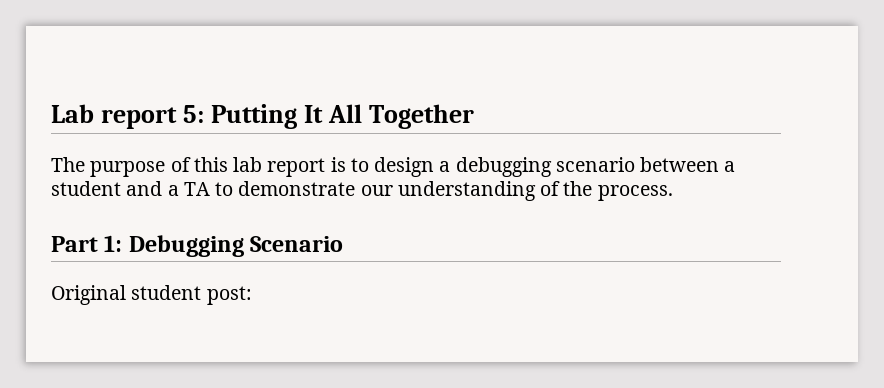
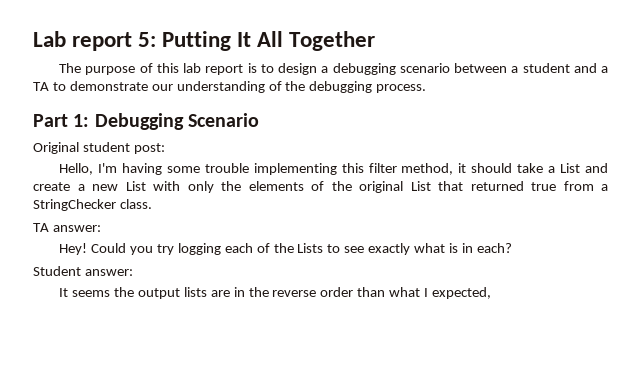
(593, 188) none -> [309,81,373,93] debugging
(252, 295) none -> [59,163,609,175] [33,181,608,193] [33,199,152,211] [33,223,101,232] [59,243,512,255] [33,266,133,276] [59,287,492,299] // Hello, I'm having some trouble implementing this filter method, it should take a List and create a new List with only the elements of the original List that returned true from a StringChecker class. // TA answer: // Hey! Could you try logging each of the Lists to see exactly what is in each? // Student answer: // It seems the output lists are in the reverse order than what I expected,

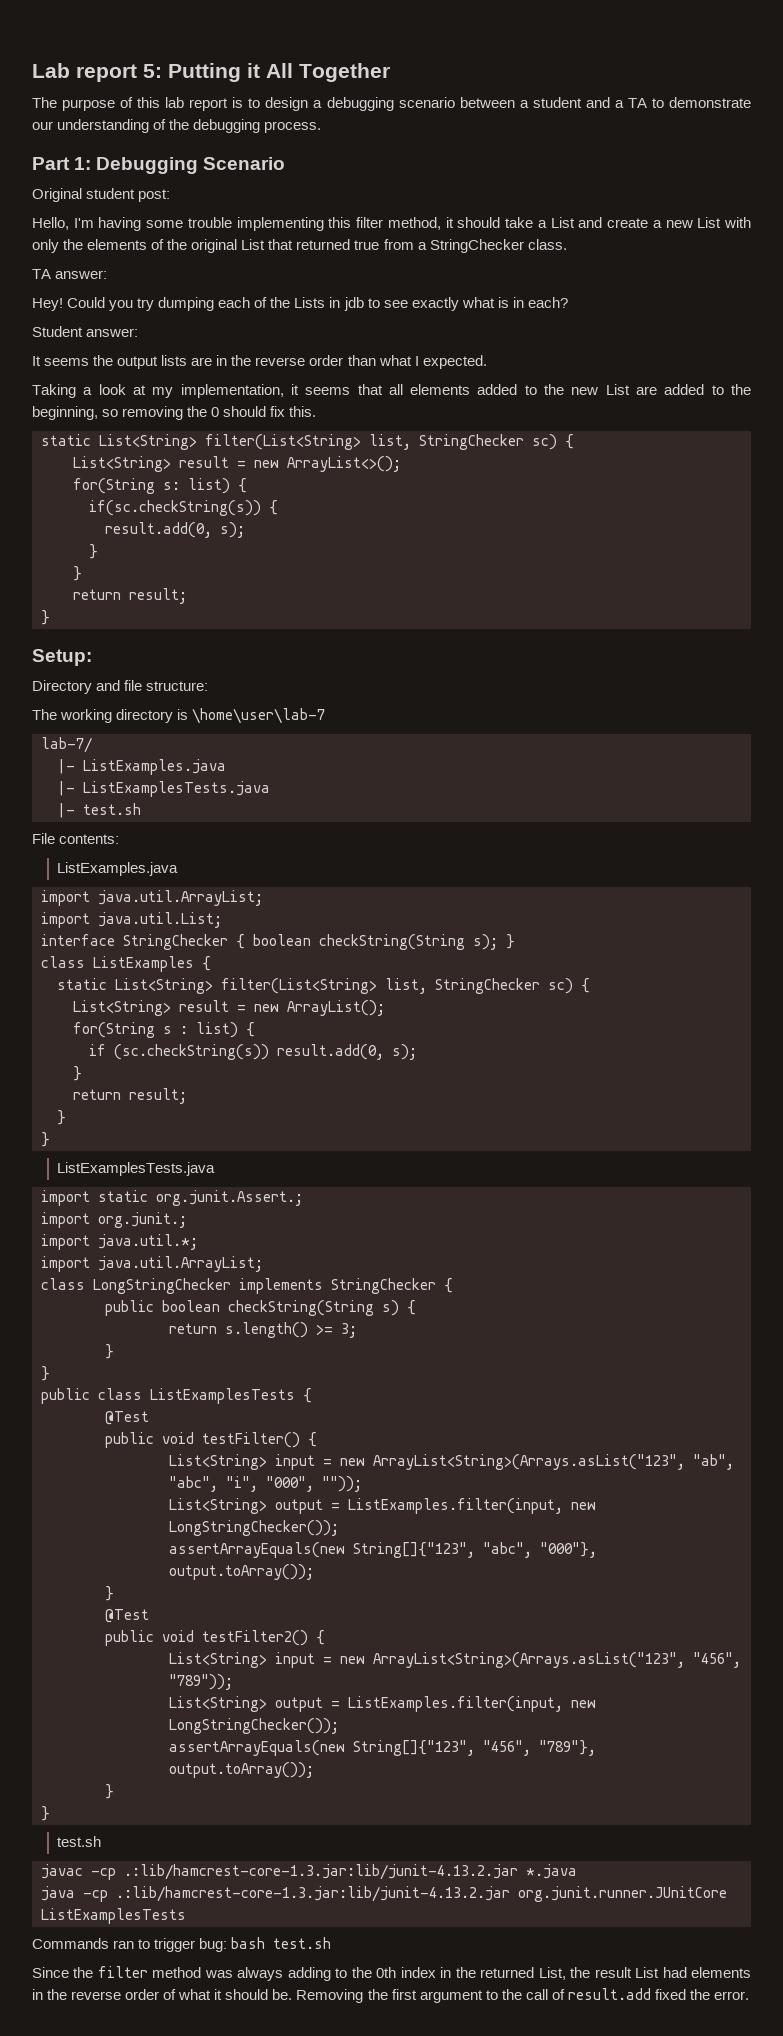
[237,32,252,47] It -> [247,63,260,78] it
[177,243,221,255] logging -> [158,297,215,311] dumping
(324, 248) none -> [329,297,364,311] in jdb
[432,287,492,299] expected, -> [422,355,487,369] [32,384,751,398] [32,406,317,420] [41,434,574,450] [73,456,401,472] [73,478,247,494] [89,500,278,516] [105,522,245,538] [89,544,98,559] [73,566,82,581] [73,588,187,604] [41,610,50,625] [32,649,92,666] [32,680,209,694] [32,708,326,724] [41,737,92,753] [57,759,226,775] [57,781,270,797] [57,803,141,818] [32,833,120,844] [57,862,179,876] [41,890,263,906] [41,912,222,928] [41,934,515,950] [41,956,211,972] [57,978,590,994] [73,1000,385,1016] [73,1022,255,1038] [89,1044,417,1060] [73,1066,82,1081] [73,1088,187,1104] [57,1110,66,1125] [41,1132,50,1147] [57,1162,216,1176] [41,1190,303,1206] [41,1212,187,1228] [41,1234,198,1250] [41,1256,263,1272] [41,1278,453,1294] [105,1300,416,1316] [169,1322,357,1338] [105,1344,114,1359] [41,1366,50,1381] [41,1388,312,1404] [105,1411,149,1425] [105,1432,317,1448] [169,1454,734,1470] [169,1476,362,1492] [169,1498,596,1514] [169,1520,339,1536] [169,1542,597,1558] [169,1564,314,1580] [105,1586,114,1601] [105,1609,149,1623] [105,1630,325,1646] [169,1652,741,1668] [169,1674,233,1690] [169,1696,596,1712] [169,1718,339,1734] [169,1740,596,1756] [169,1762,314,1778] [105,1784,114,1799] [41,1806,50,1821] [57,1836,102,1847] [41,1864,577,1880] [41,1886,727,1902] [41,1908,186,1924] [32,1937,332,1952] [32,1966,752,1981] [32,1988,749,2003] expected. // Taking a look at my implementation, it seems that all elements added to the new List are added to the beginning, so removing the 0 should fix this. // static List<String> filter(List<String> list, StringChecker sc) { // List<String> result = new ArrayList<>(); // for(String s: list) { // if(sc.checkString(s)) { // result.add(0, s); // } // } // return result; // } // Setup: // Directory and file structure: // The working directory is \home\user\lab-7 // lab-7/ // |- ListExamples.java // |- ListExamplesTests.java // |- test.sh // File contents: // ListExamples.java // import java.util.ArrayList; // import java.util.List; // interface StringChecker { boolean checkString(String s); } // class ListExamples { // static List<String> filter(List<String> list, StringChecker sc) { // List<String> result = new ArrayList(); // for(String s : list) { // if (sc.checkString(s)) result.add(0, s); // } // return result; // } // } // ListExamplesTests.java // import static org.junit.Assert.; // import org.junit.; // import java.util.*; // import java.util.ArrayList; // class LongStringChecker implements StringChecker { // public boolean checkString(String s) { // return s.length() >= 3; // } // } // public class ListExamplesTests { // @Test // public void testFilter() { // List<String> input = new ArrayList<String>(Arrays.asList("123", "ab", "abc", "i", "000", "")); // List<String> output = ListExamples.filter(input, new LongStringChecker()); // assertArrayEquals(new String[]{"123", "abc", "000"}, output.toArray()); // } // @Test // public void testFilter2() { // List<String> input = new ArrayList<String>(Arrays.asList("123", "456", "789")); // List<String> output = ListExamples.filter(input, new LongStringChecker()); // assertArrayEquals(new String[]{"123", "456", "789"}, output.toArray()); // } // } // test.sh // javac -cp .:lib/hamcrest-core-1.3.jar:lib/junit-4.13.2.jar *.java // java -cp .:lib/hamcrest-core-1.3.jar:lib/junit-4.13.2.jar org.junit.runner.JUnitCore ListExamplesTests // Commands ran to trigger bug: bash test.sh // Since the filter method was always adding to the 0th index in the returned List, the result List had elements in the reverse order of what it should be. Removing the first argument to the call of result.add fixed the error.

